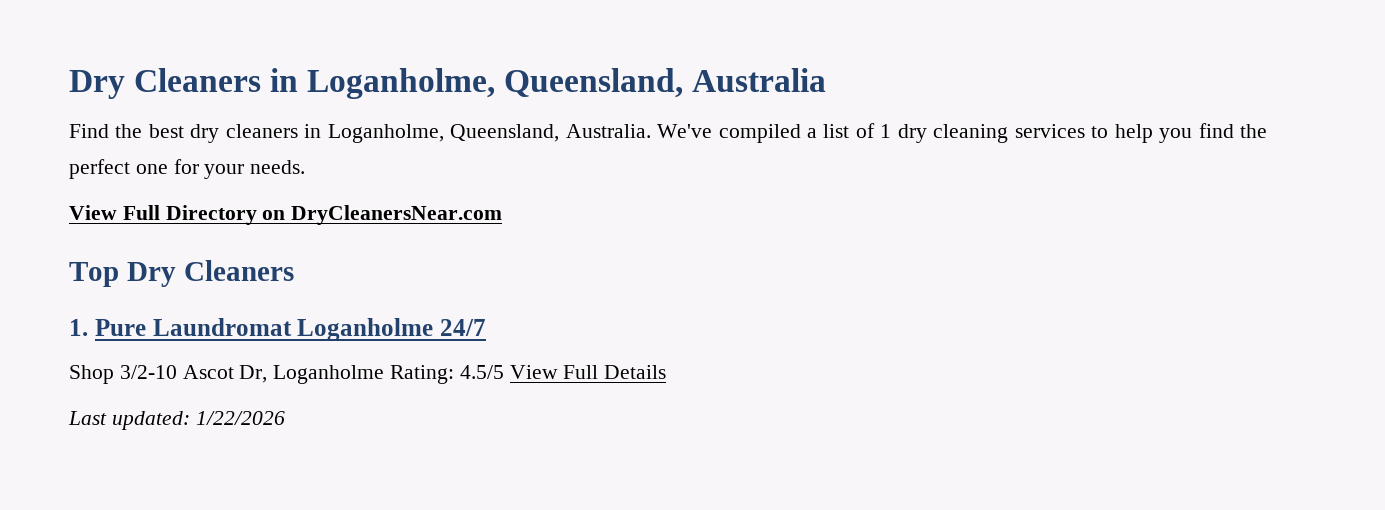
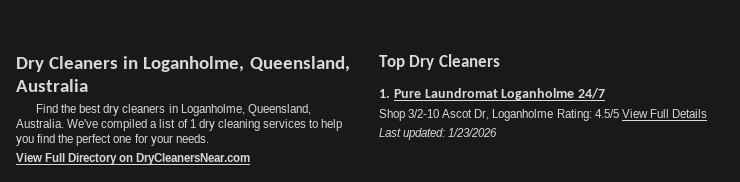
[195,411,285,425] 1/22/2026 -> [448,128,498,137] 1/23/2026

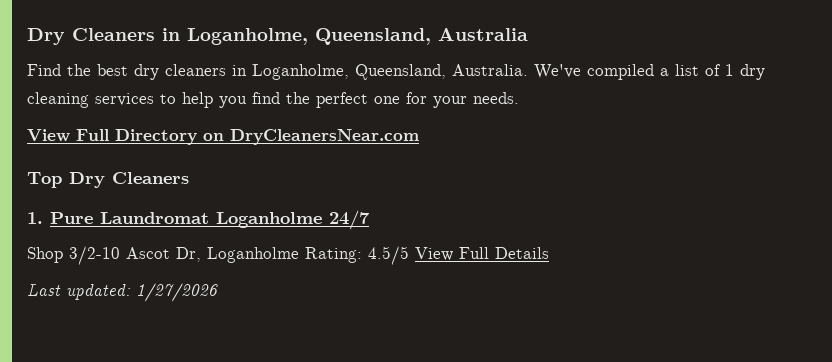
[448,128,498,137] 1/23/2026 -> [136,283,218,302] 1/27/2026

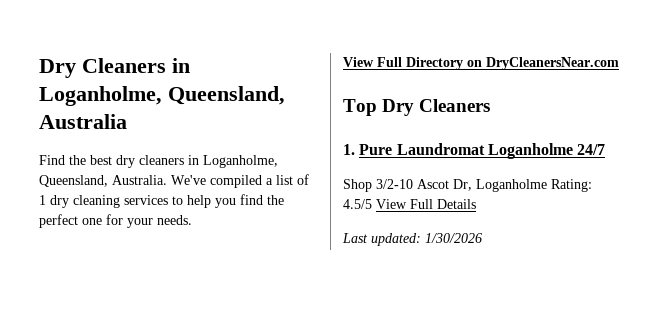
[136,283,218,302] 1/27/2026 -> [425,233,482,243] 1/30/2026

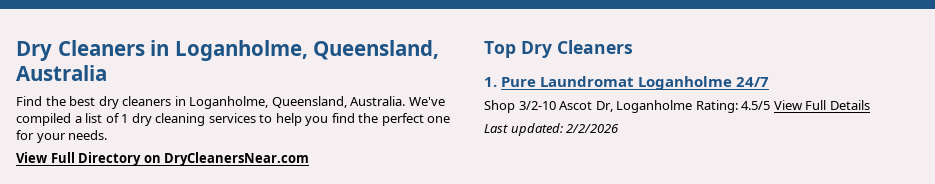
[425,233,482,243] 1/30/2026 -> [566,124,620,133] 2/2/2026

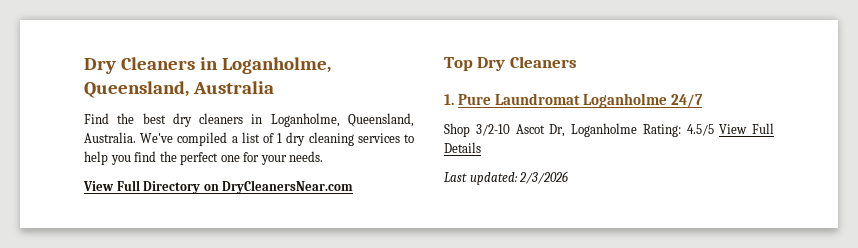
[566,124,620,133] 2/2/2026 -> [519,171,569,184] 2/3/2026

